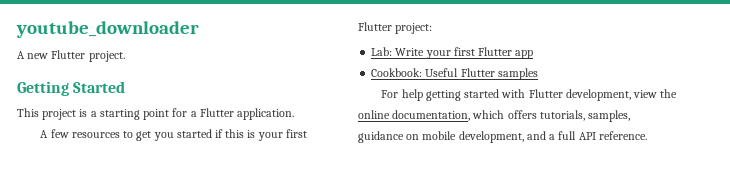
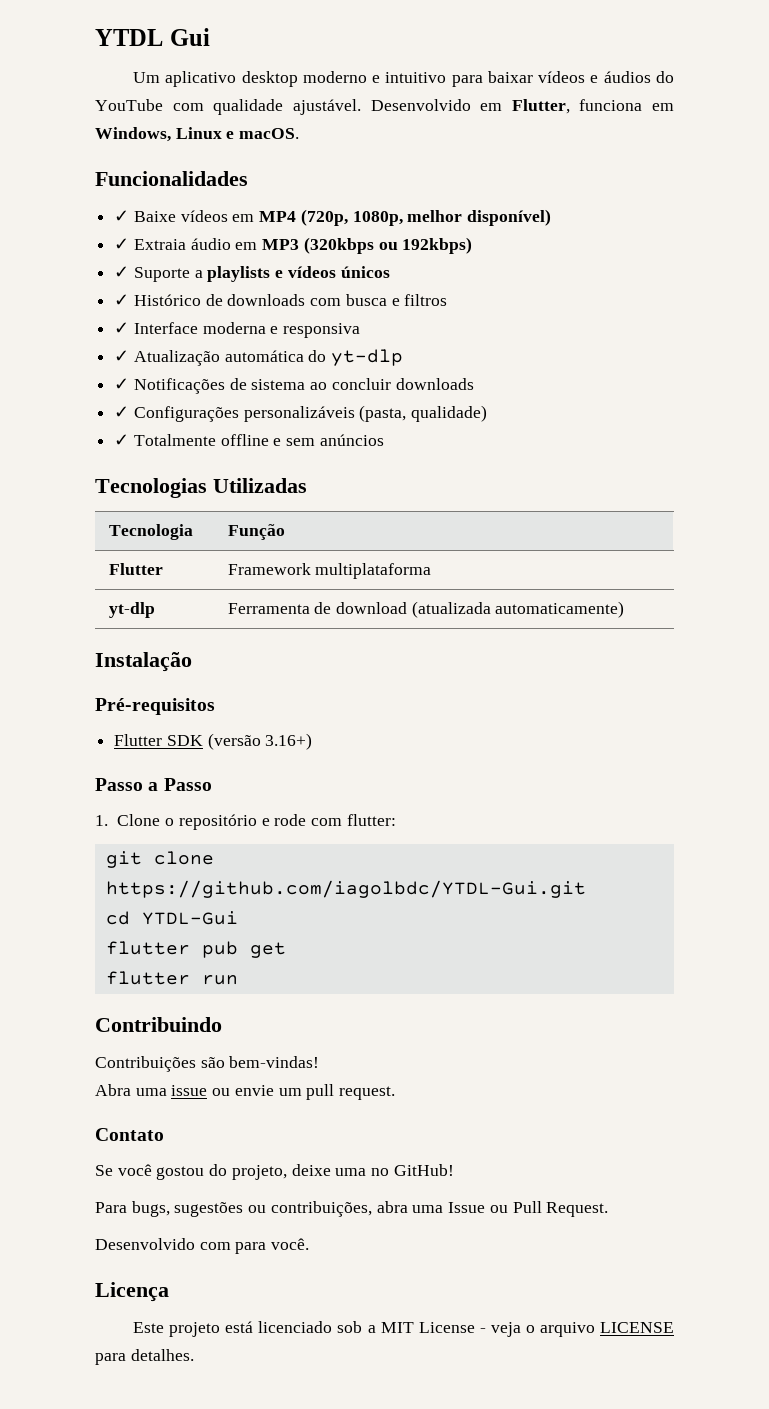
[16,21,199,38] [17,50,125,62] [17,81,126,96] [17,108,295,120] [40,129,307,141] [358,22,433,34] [371,47,534,59] [371,68,538,80] [381,89,678,101] [358,110,631,122] [358,131,647,143] youtube_downloader // A new Flutter project. // Getting Started // This project is a starting point for a Flutter application. // A few resources to get you started if this is your first Flutter project: // Lab: Write your first Flutter app // Cookbook: Useful Flutter samples // For help getting started with Flutter development, view the online documentation, which offers tutorials, samples, guidance on mobile development, and a full API reference. -> [95,28,210,46] [133,71,675,87] [95,99,674,115] [95,127,300,142] [95,171,248,186] [114,209,552,226] [114,237,473,254] [114,266,390,282] [114,294,448,306] [114,322,361,338] [114,349,404,366] [114,378,474,394] [114,405,488,422] [114,434,384,446] [95,478,307,498] [108,524,193,540] [227,524,285,540] [108,563,163,575] [227,563,432,579] [108,602,155,618] [227,601,625,618] [95,652,192,672] [95,698,215,715] [114,733,313,750] [95,778,212,791] [95,814,396,830] [105,851,214,868] [105,880,586,898] [105,911,238,925] [105,941,286,958] [105,971,238,985] [95,1017,222,1032] [95,1056,320,1072] [95,1084,396,1100] [95,1128,164,1141] [95,1164,454,1180] [95,1201,609,1217] [95,1238,310,1254] [95,1282,169,1302] [133,1321,674,1337] [95,1349,194,1365] YTDL Gui // Um aplicativo desktop moderno e intuitivo para baixar vídeos e áudios do YouTube com qualidade ajustável. Desenvolvido em Flutter, funciona em Windows, Linux e macOS. // Funcionalidades // ✓ Baixe vídeos em MP4 (720p, 1080p, melhor disponível) // ✓ Extraia áudio em MP3 (320kbps ou 192kbps) // ✓ Suporte a playlists e vídeos únicos // ✓ Histórico de downloads com busca e filtros // ✓ Interface moderna e responsiva // ✓ Atualização automática do yt-dlp // ✓ Notificações de sistema ao concluir downloads // ✓ Configurações personalizáveis (pasta, qualidade) // ✓ Totalmente offline e sem anúncios // Tecnologias Utilizadas // Tecnologia | Função // Flutter | Framework multiplataforma // yt-dlp | Ferramenta de download (atualizada automaticamente) // Instalação // Pré-requisitos // Flutter SDK (versão 3.16+) // Passo a Passo // 1. Clone o repositório e rode com flutter: // git clone https://github.com/iagolbdc/YTDL-Gui.git // cd YTDL-Gui // flutter pub get // flutter run // Contribuindo // Contribuições são bem-vindas! // Abra uma issue ou envie um pull request. // Contato // Se você gostou do projeto, deixe uma no GitHub! // Para bugs, sugestões ou contribuições, abra uma Issue ou Pull Request. // Desenvolvido com para você. // Licença // Este projeto está licenciado sob a MIT License - veja o arquivo LICENSE para detalhes.

